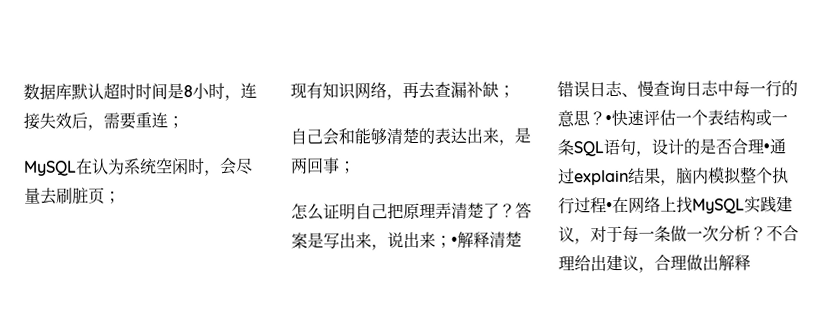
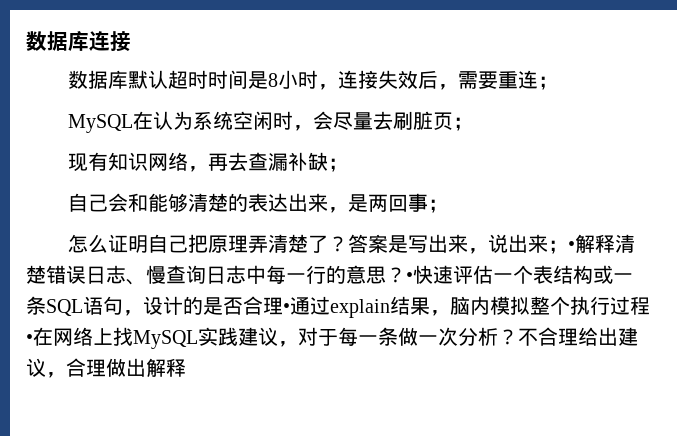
[23,83,72,100] 数据库 -> [26,31,131,52] [68,70,129,89] 数据库连接 // 数据库

